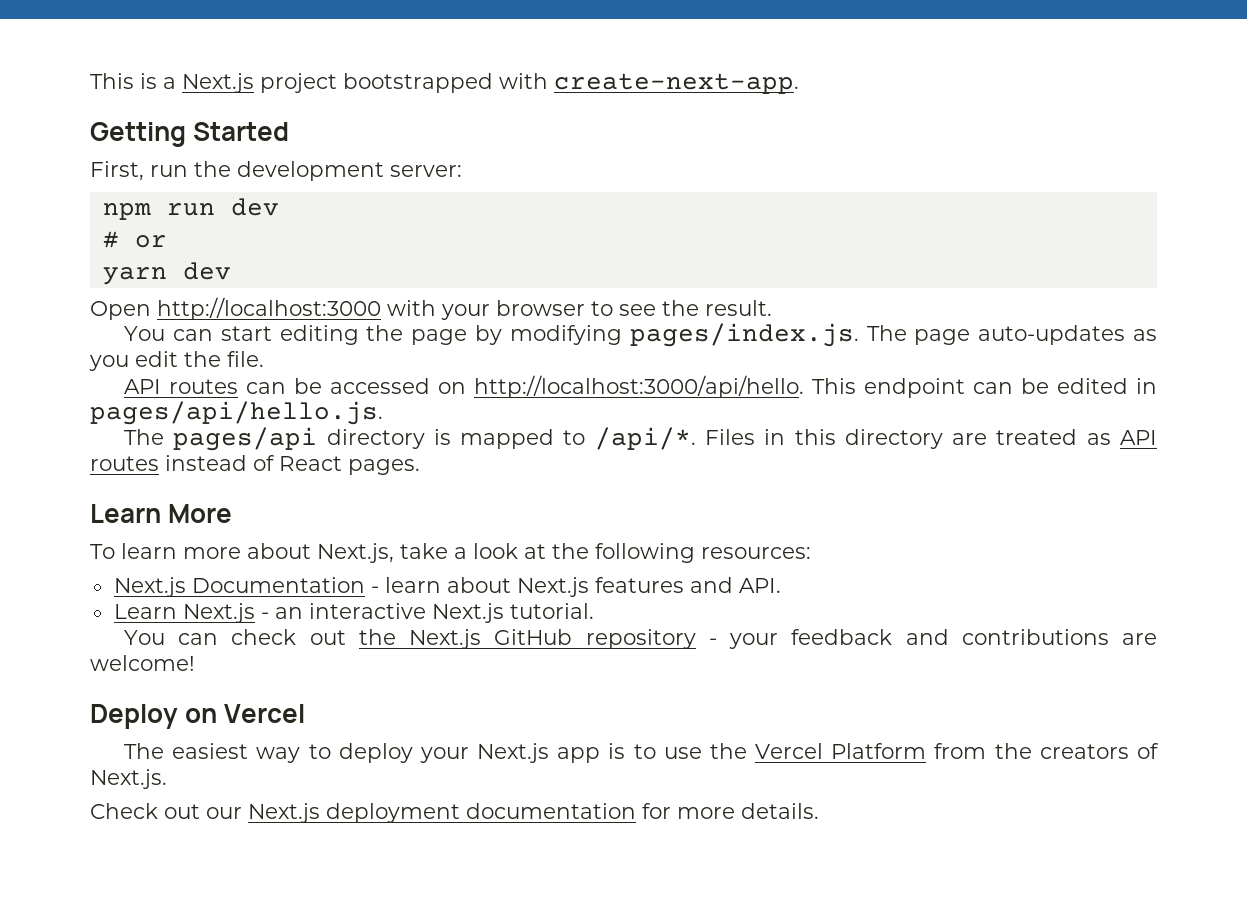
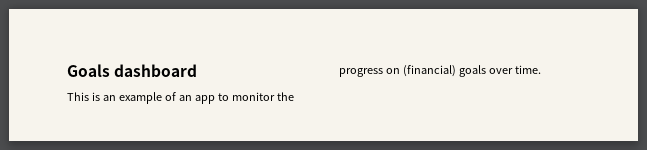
[90,73,799,94] [90,122,290,147] [90,161,462,181] [102,198,279,220] [102,231,167,248] [102,262,231,285] [90,297,772,320] [124,323,1157,347] [89,351,264,371] [124,375,1157,398] [90,401,383,425] [124,427,1157,451] [90,455,420,475] [90,504,233,523] [90,543,811,563] [113,577,781,597] [113,603,594,623] [124,629,1157,649] [90,655,195,671] [90,704,306,729] [124,743,1159,763] [90,769,167,789] [90,803,819,823] This is a Next.js project bootstrapped with create-next-app. // Getting Started // First, run the development server: // npm run dev // # or // yarn dev // Open http://localhost:3000 with your browser to see the result. // You can start editing the page by modifying pages/index.js. The page auto-updates as you edit the file. // API routes can be accessed on http://localhost:3000/api/hello. This endpoint can be edited in pages/api/hello.js. // The pages/api directory is mapped to /api/*. Files in this directory are treated as API routes instead of React pages. // Learn More // To learn more about Next.js, take a look at the following resources: // Next.js Documentation - learn about Next.js features and API. // Learn Next.js - an interactive Next.js tutorial. // You can check out the Next.js GitHub repository - your feedback and contributions are welcome! // Deploy on Vercel // The easiest way to deploy your Next.js app is to use the Vercel Platform from the creators of Next.js. // Check out our Next.js deployment documentation for more details. -> [67,64,198,77] [67,92,294,104] [339,65,541,77] Goals dashboard // This is an example of an app to monitor the progress on (financial) goals over time.

